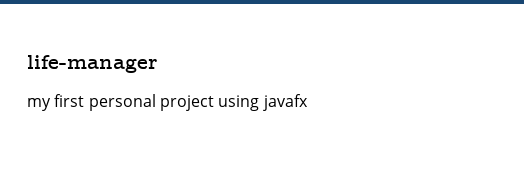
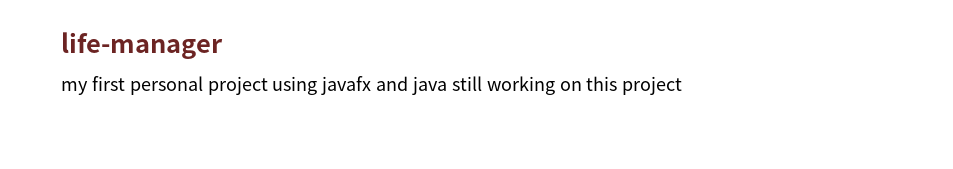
(308, 102) none -> [376,76,683,95] and java still working on this project

